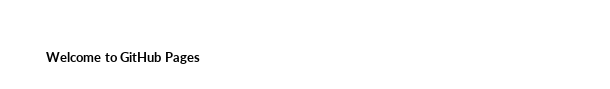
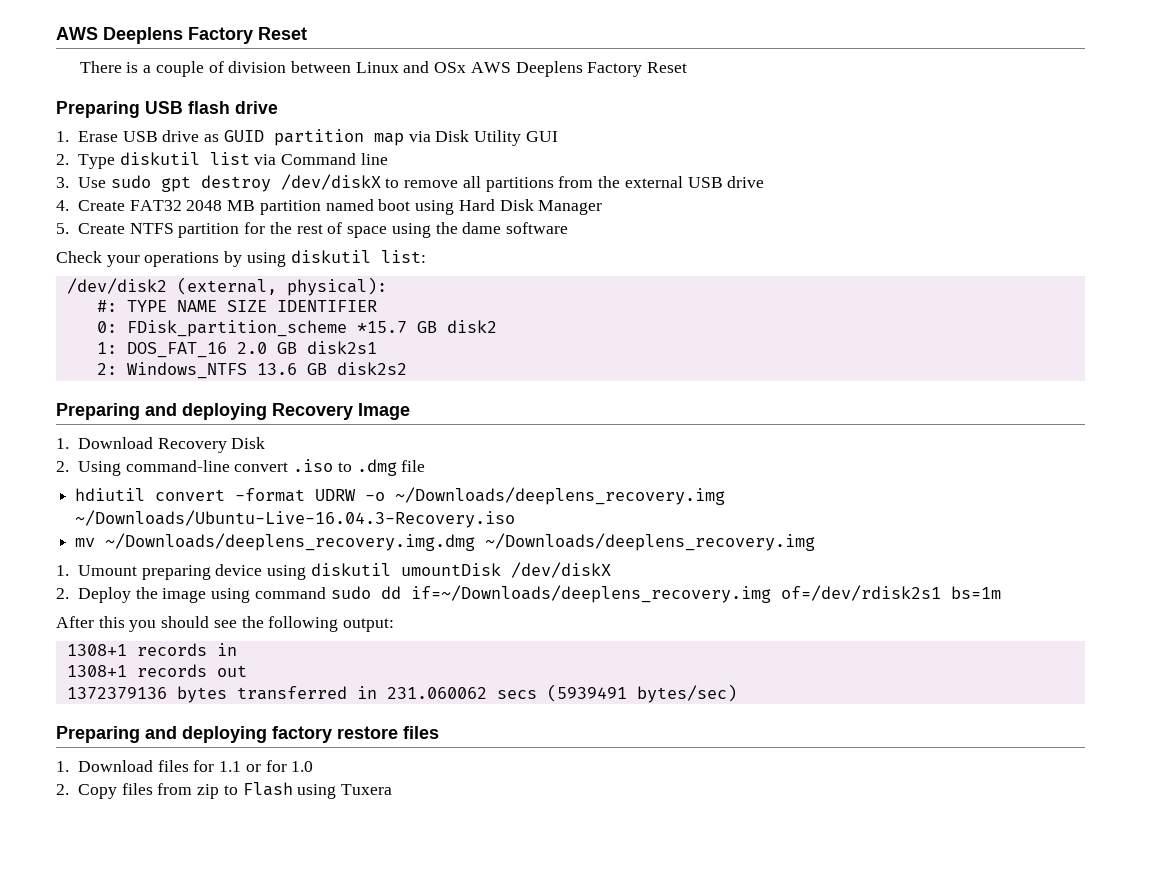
[46,52,200,64] Welcome to GitHub Pages -> [56,27,307,44] [79,61,688,77] [56,101,278,118] [56,129,558,146] [56,152,388,169] [56,174,765,192] [56,199,603,215] [56,222,568,238] [56,250,426,267] [66,277,387,296] [96,300,377,312] [96,320,497,337] [96,341,377,358] [96,362,407,379] [56,403,410,420] [56,437,266,453] [56,459,426,476] [75,487,726,505] [75,510,516,528] [75,533,816,551] [56,562,611,580] [56,585,1001,603] [56,616,395,632] [66,643,237,656] [66,664,247,677] [66,684,737,703] [56,726,439,743] [56,760,314,772] [56,782,393,799] AWS Deeplens Factory Reset // There is a couple of division between Linux and OSx AWS Deeplens Factory Reset // Preparing USB flash drive // 1. Erase USB drive as GUID partition map via Disk Utility GUI // 2. Type diskutil list via Command line // 3. Use sudo gpt destroy /dev/diskX to remove all partitions from the external USB drive // 4. Create FAT32 2048 MB partition named boot using Hard Disk Manager // 5. Create NTFS partition for the rest of space using the dame software // Check your operations by using diskutil list: // /dev/disk2 (external, physical): // #: TYPE NAME SIZE IDENTIFIER // 0: FDisk_partition_scheme *15.7 GB disk2 // 1: DOS_FAT_16 2.0 GB disk2s1 // 2: Windows_NTFS 13.6 GB disk2s2 // Preparing and deploying Recovery Image // 1. Download Recovery Disk // 2. Using command-line convert .iso to .dmg file // hdiutil convert -format UDRW -o ~/Downloads/deeplens_recovery.img ~/Downloads/Ubuntu-Live-16.04.3-Recovery.iso // mv ~/Downloads/deeplens_recovery.img.dmg ~/Downloads/deeplens_recovery.img // 1. Umount preparing device using diskutil umountDisk /dev/diskX // 2. Deploy the image using command sudo dd if=~/Downloads/deeplens_recovery.img of=/dev/rdisk2s1 bs=1m // After this you should see the following output: // 1308+1 records in // 1308+1 records out // 1372379136 bytes transferred in 231.060062 secs (5939491 bytes/sec) // Preparing and deploying factory restore files // 1. Download files for 1.1 or for 1.0 // 2. Copy files from zip to Flash using Tuxera

